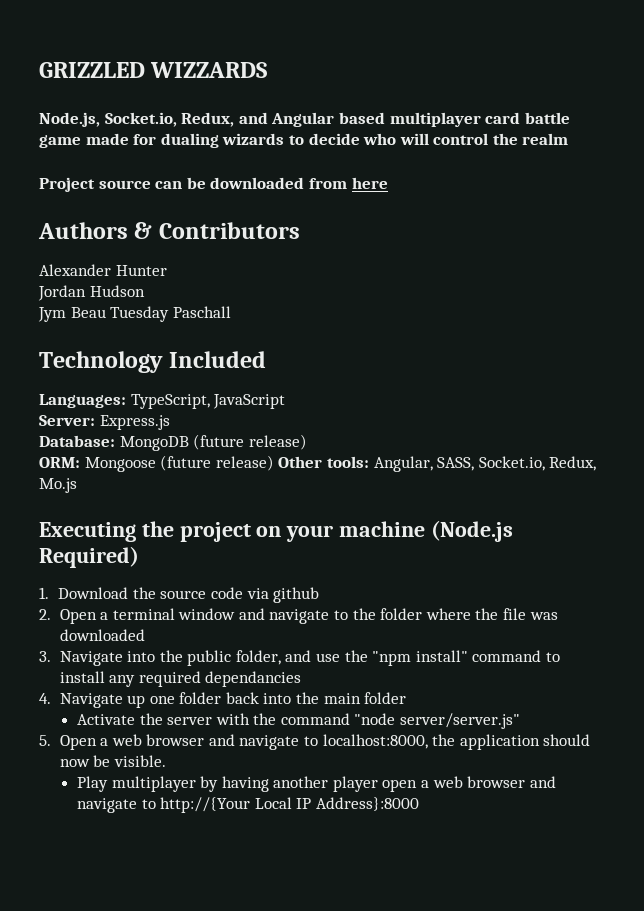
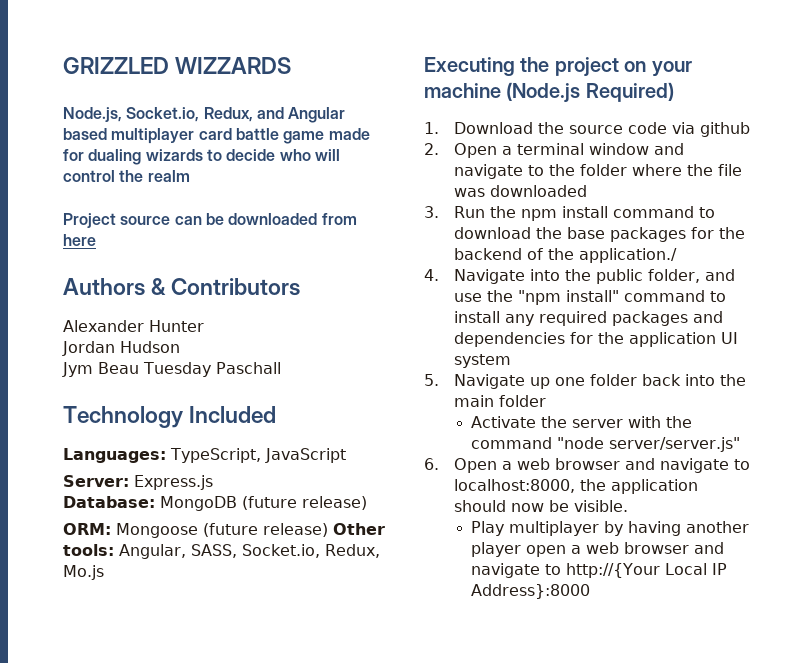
(51, 656) none -> [453,206,715,221] [453,227,745,242] [453,248,677,263] [424,269,439,281] Run the npm install command to download the base packages for the backend of the application./ // 4.
[205,671,302,687] [39,693,51,704] dependancies // 4. -> [611,311,723,326] [453,332,738,347] [453,354,511,368] [424,374,439,386] packages and dependencies for the application UI system // 5.
[39,735,51,746] 5. -> [424,458,439,470] 6.

